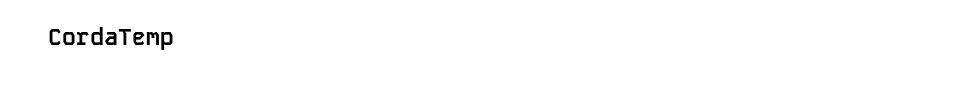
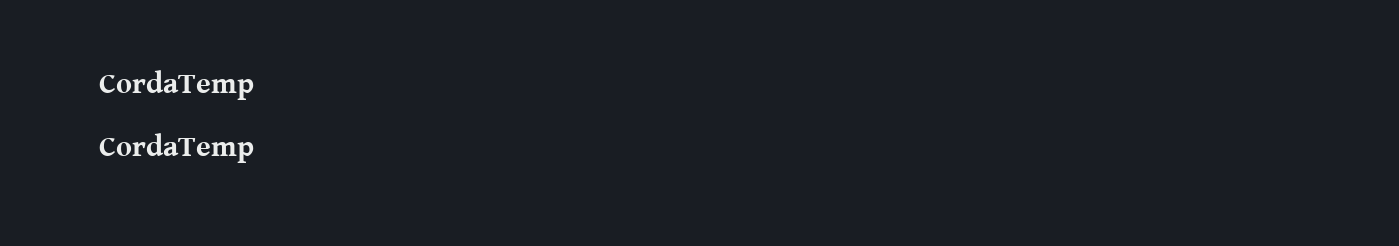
[48,27,174,50] CordaTemp -> [99,70,254,100] [99,133,254,163] CordaTemp // CordaTemp

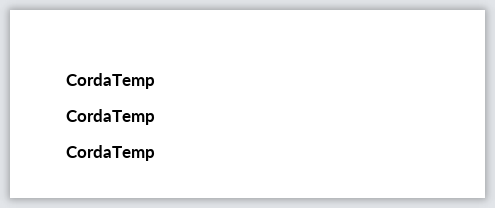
[99,70,254,100] [99,133,254,163] CordaTemp // CordaTemp -> [66,73,155,89] [66,109,155,125] [66,145,155,161] CordaTemp // CordaTemp // CordaTemp

